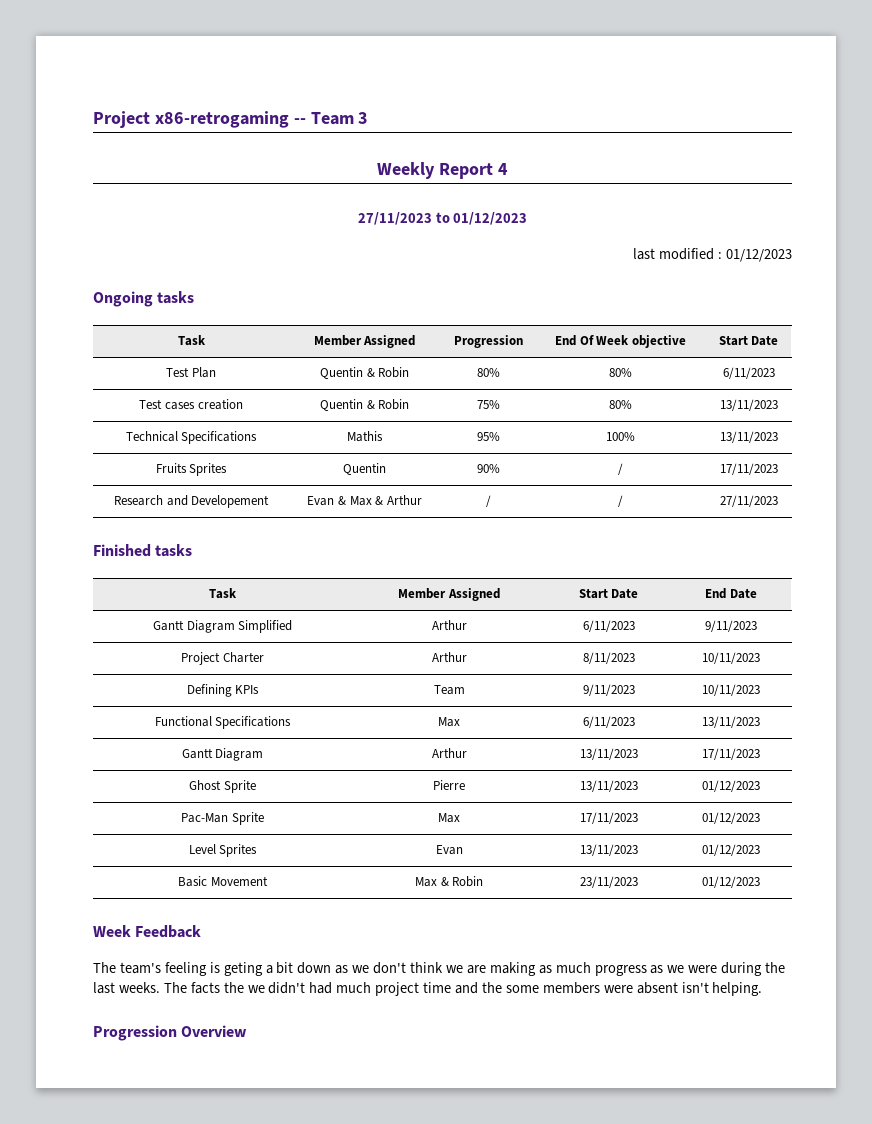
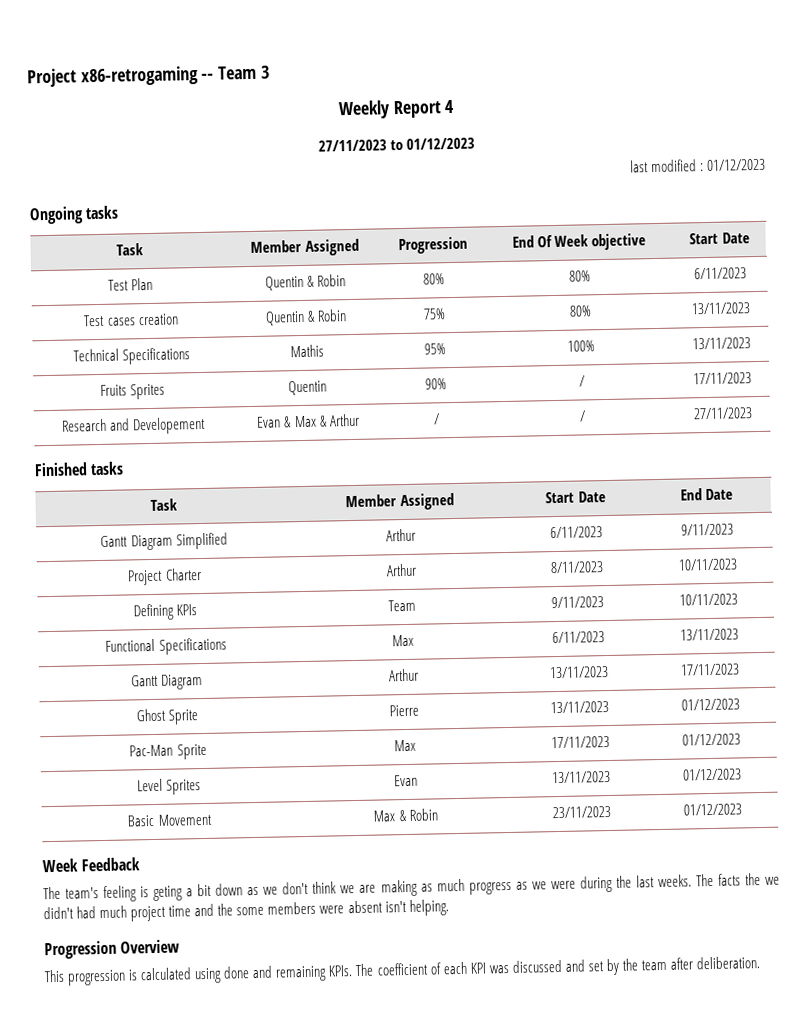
(248, 1031) none -> [44,956,761,986] // This progression is calculated using done and remaining KPIs. The coefficient of each KPI was discussed and set by the team after deliberation.

